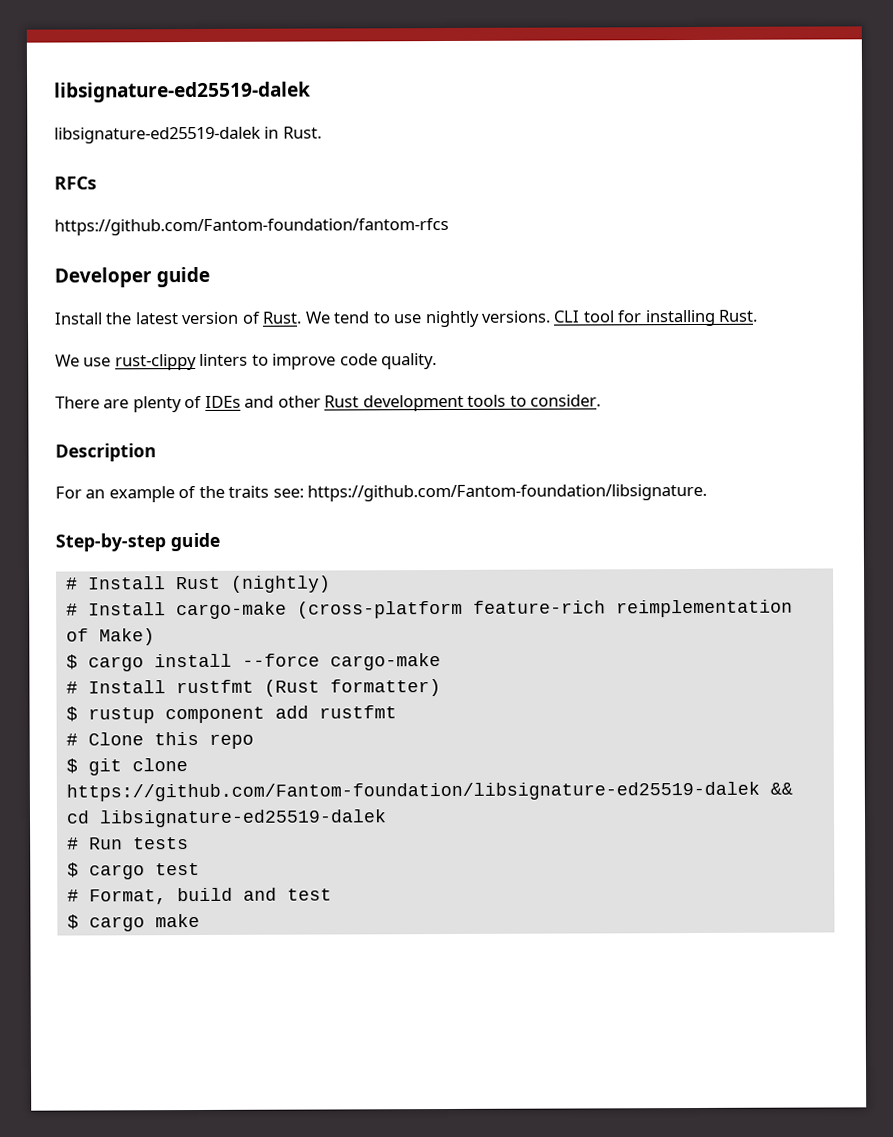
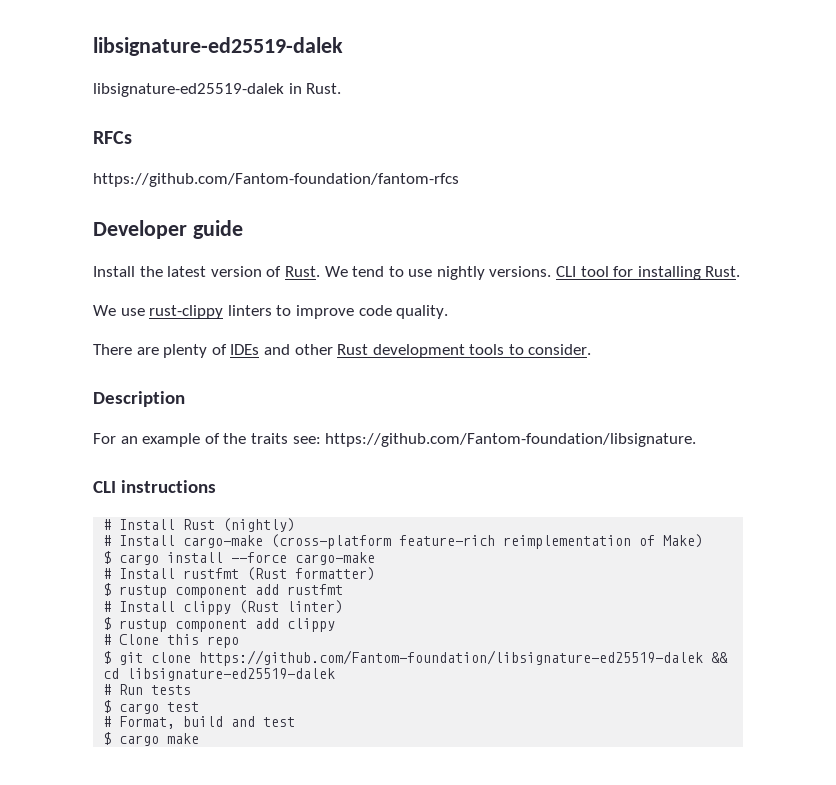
[55,532,220,552] Step-by-step guide -> [93,480,216,493] CLI instructions
(397, 712) none -> [103,600,344,615] [103,617,336,632] // # Install clippy (Rust linter) // $ rustup component add clippy

